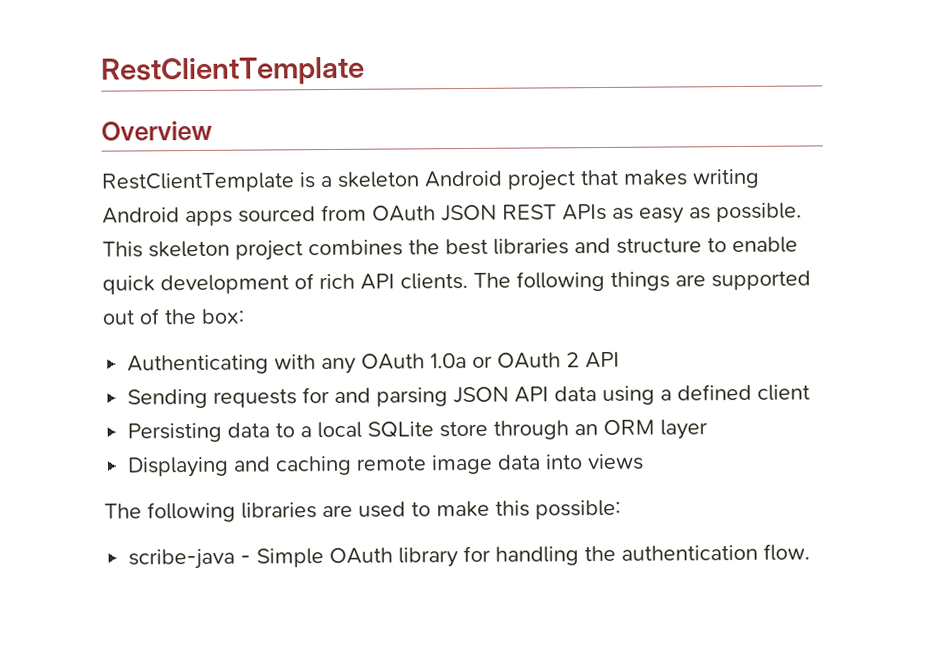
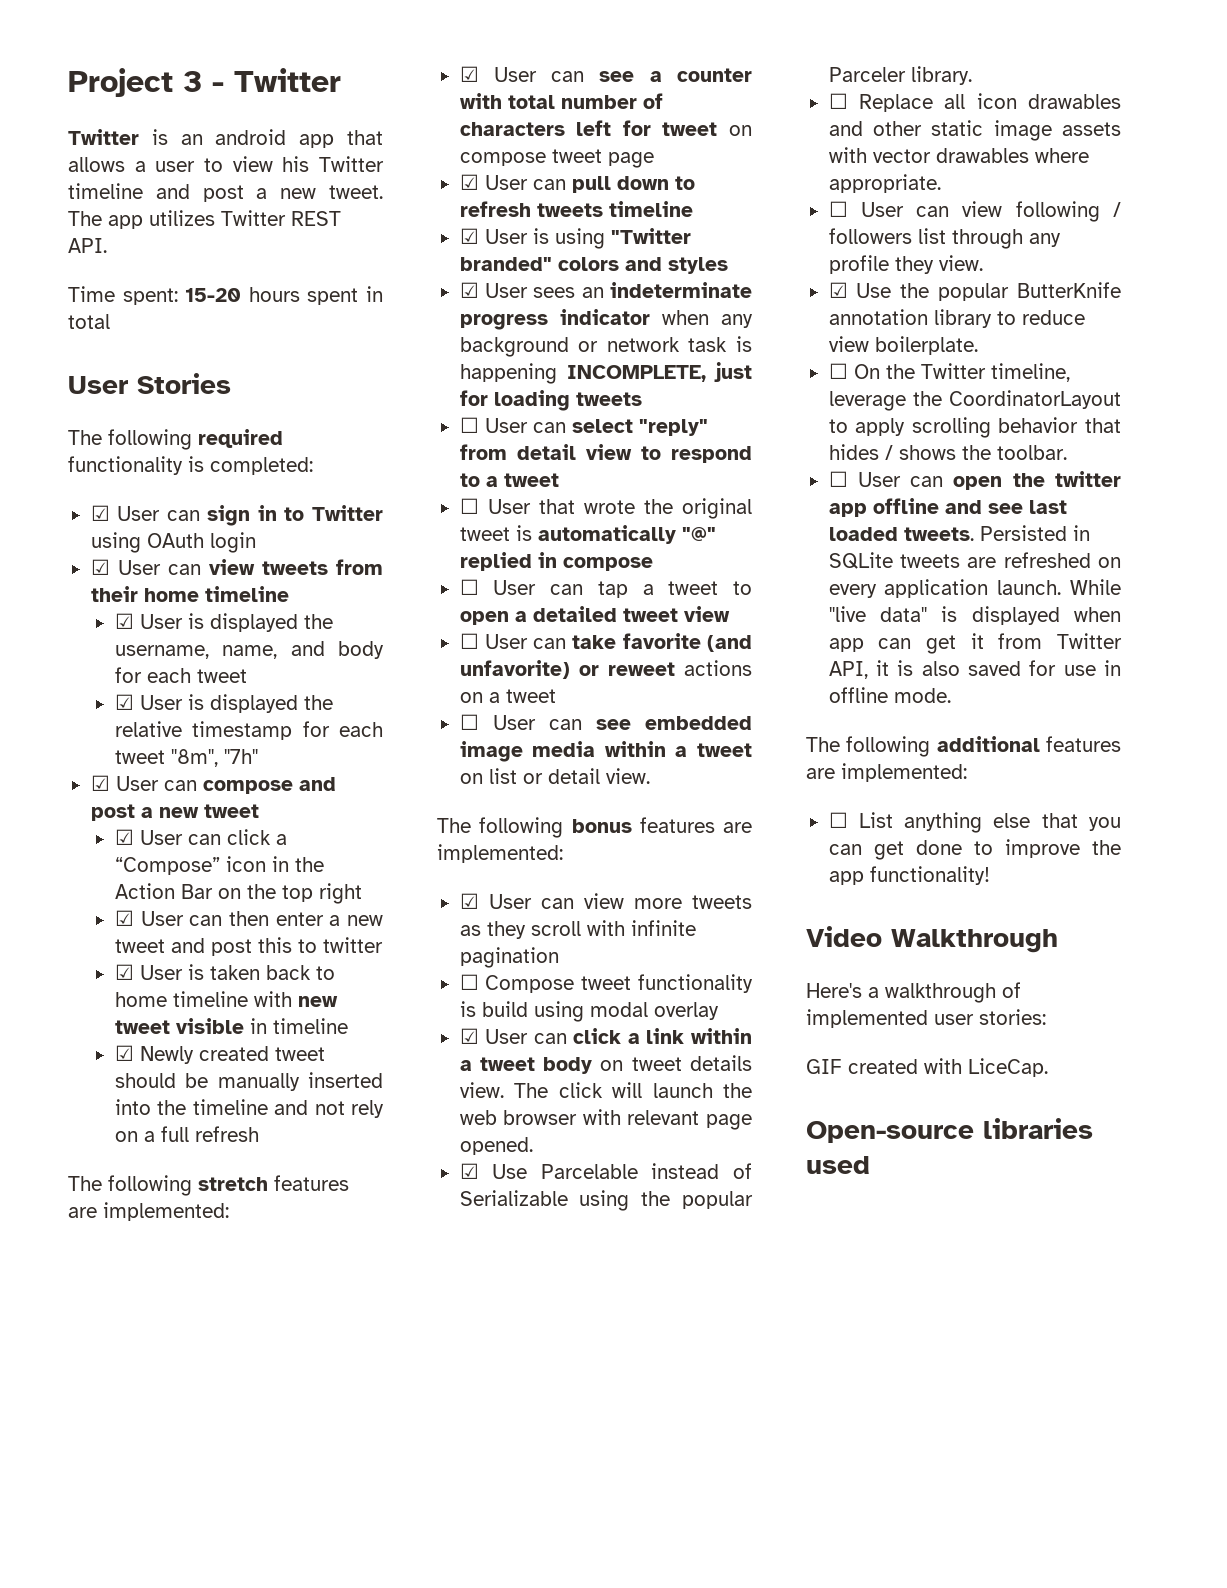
[101,56,365,86] [101,120,213,141] [101,168,759,193] [102,202,802,227] [102,236,798,261] [102,270,811,295] [102,308,244,325] [127,351,621,375] [127,383,811,409] [127,419,709,443] [127,453,645,478] [104,499,621,523] [128,543,811,570] RestClientTemplate // Overview // RestClientTemplate is a skeleton Android project that makes writing Android apps sourced from OAuth JSON REST APIs as easy as possible. This skeleton project combines the best libraries and structure to enable quick development of rich API clients. The following things are supported out of the box: // Authenticating with any OAuth 1.0a or OAuth 2 API // Sending requests for and parsing JSON API data using a defined client // Persisting data to a local SQLite store through an ORM layer // Displaying and caching remote image data into views // The following libraries are used to make this possible: // scribe-java - Simple OAuth library for handling the authentication flow. -> [68,68,341,97] [68,129,384,148] [68,156,384,172] [68,183,383,202] [68,210,341,229] [68,238,107,253] [68,286,383,305] [68,314,110,329] [68,373,231,394] [68,429,283,450] [68,456,313,475] [90,505,383,526] [90,532,256,553] [90,559,383,575] [90,586,289,602] [114,613,333,632] [114,641,384,659] [114,667,247,683] [114,694,333,713] [114,721,384,740] [114,749,258,767] [90,775,336,794] [90,804,259,821] [114,829,287,845] [114,856,324,875] [114,883,362,904] [114,910,383,926] [114,937,383,956] [114,964,335,980] [114,991,338,1007] [114,1018,348,1034] [114,1045,325,1064] [114,1072,383,1091] [114,1099,384,1118] [114,1126,259,1142] [68,1175,349,1196] [68,1202,229,1221] [459,66,752,82] [459,93,663,109] [459,120,752,136] [459,149,654,168] [459,174,695,193] [459,201,693,217] [459,228,691,249] [459,257,728,274] [459,282,752,298] [459,309,753,330] [459,336,752,357] [459,362,752,384] [459,390,642,411] [459,417,708,436] [459,444,752,463] [459,473,559,487] [459,498,752,519] [459,525,716,544] [459,552,653,571] [459,579,752,598] [459,606,730,625] [459,633,752,652] [459,660,752,679] [459,689,556,703] [459,714,752,730] [459,741,752,762] [459,768,650,784] [437,817,752,838] [437,844,563,863] [459,893,752,909] [459,920,696,939] [459,947,559,968] [459,974,753,993] [459,1001,719,1022] [459,1028,752,1044] [459,1055,752,1074] [459,1082,752,1098] [459,1109,752,1130] [459,1137,533,1155] [459,1163,752,1179] [459,1190,753,1211] [828,66,972,85] [828,93,1121,112] [828,120,1121,141] [828,147,1089,163] [828,174,941,193] [828,201,1121,222] [828,228,1061,249] [828,255,983,274] [828,282,1121,301] [828,309,1085,328] [828,336,978,355] [828,363,1070,382] [828,390,1121,411] [828,417,1121,438] [828,444,1067,460] [828,471,1121,490] [828,498,1067,517] [828,525,1090,541] [828,552,1121,569] [828,579,1121,598] [828,606,1121,625] [828,633,1122,654] [828,660,1121,679] [828,687,951,703] [806,736,1121,757] [806,763,967,782] [828,812,1121,833] [828,839,1121,860] [828,866,990,885] [806,926,1058,953] [806,982,1021,1003] [806,1009,1046,1028] [806,1058,1048,1077] [806,1118,1093,1143] [806,1156,870,1174] Project 3 - Twitter // Twitter is an android app that allows a user to view his Twitter timeline and post a new tweet. The app utilizes Twitter REST API. // Time spent: 15-20 hours spent in total // User Stories // The following required functionality is completed: // ☑ User can sign in to Twitter using OAuth login // ☑ User can view tweets from their home timeline // ☑ User is displayed the username, name, and body for each tweet // ☑ User is displayed the relative timestamp for each tweet "8m", "7h" // ☑ User can compose and post a new tweet // ☑ User can click a “Compose” icon in the Action Bar on the top right // ☑ User can then enter a new tweet and post this to twitter // ☑ User is taken back to home timeline with new tweet visible in timeline // ☑ Newly created tweet should be manually inserted into the timeline and not rely on a full refresh // The following stretch features are implemented: // ☑ User can see a counter with total number of characters left for tweet on compose tweet page // ☑ User can pull down to refresh tweets timeline // ☑ User is using "Twitter branded" colors and styles // ☑ User sees an indeterminate progress indicator when any background or network task is happening INCOMPLETE, just for loading tweets // ☐ User can select "reply" from detail view to respond to a tweet // ☐ User that wrote the original tweet is automatically "@" replied in compose // ☐ User can tap a tweet to open a detailed tweet view // ☐ User can take favorite (and unfavorite) or reweet actions on a tweet // ☐ User can see embedded image media within a tweet on list or detail view. // The following bonus features are implemented: // ☑ User can view more tweets as they scroll with infinite pagination // ☐ Compose tweet functionality is build using modal overlay // ☑ User can click a link within a tweet body on tweet details view. The click will launch the web browser with relevant page opened. // ☑ Use Parcelable instead of Serializable using the popular Parceler library. // ☐ Replace all icon drawables and other static image assets with vector drawables where appropriate. // ☐ User can view following / followers list through any profile they view. // ☑ Use the popular ButterKnife annotation library to reduce view boilerplate. // ☐ On the Twitter timeline, leverage the CoordinatorLayout to apply scrolling behavior that hides / shows the toolbar. // ☐ User can open the twitter app offline and see last loaded tweets. Persisted in SQLite tweets are refreshed on every application launch. While "live data" is displayed when app can get it from Twitter API, it is also saved for use in offline mode. // The following additional features are implemented: // ☐ List anything else that you can get done to improve the app functionality! // Video Walkthrough // Here's a walkthrough of implemented user stories: // GIF created with LiceCap. // Open-source libraries used

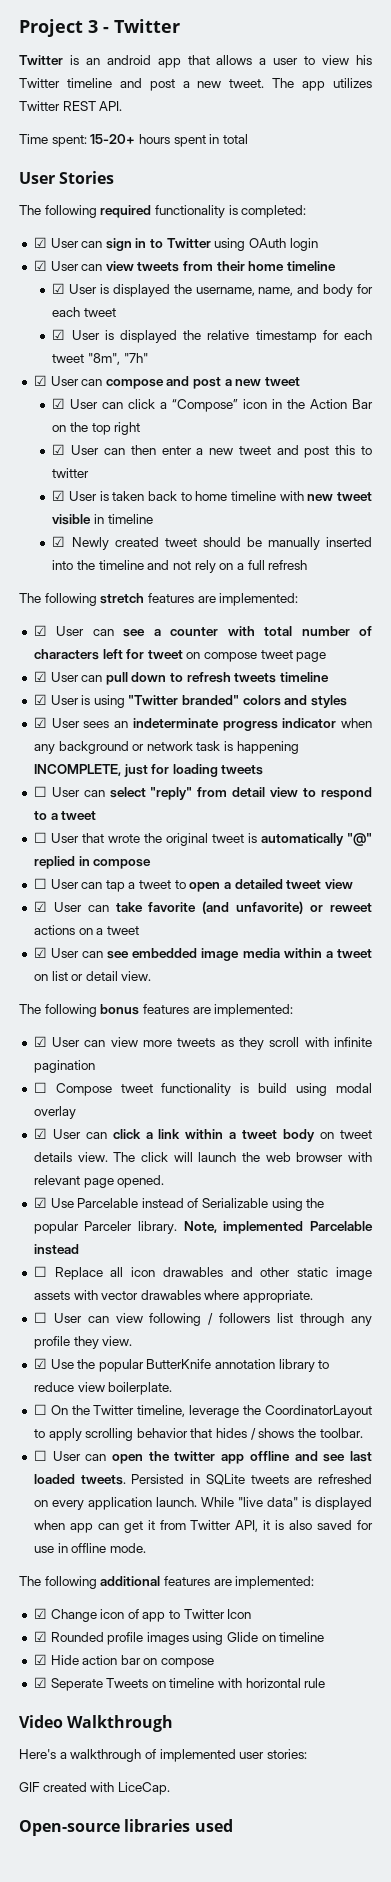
[185,288,242,302] 15-20 -> [90,134,136,144] 15-20+
[459,633,479,649] ☐ -> [33,901,47,912] ☑
[459,714,479,730] ☐ -> [33,947,47,958] ☑
(972, 75) none -> [183,1221,373,1234] [33,1244,79,1255] Note, implemented Parcelable instead
[828,812,1121,833] [828,839,1121,860] [828,866,990,885] ☐ List anything else that you can get done to improve the app functionality! -> [33,1608,252,1622] [33,1631,325,1645] [33,1654,215,1668] [33,1677,326,1691] ☑ Change icon of app to Twitter Icon // ☑ Rounded profile images using Glide on timeline // ☑ Hide action bar on compose // ☑ Seperate Tweets on timeline with horizontal rule

